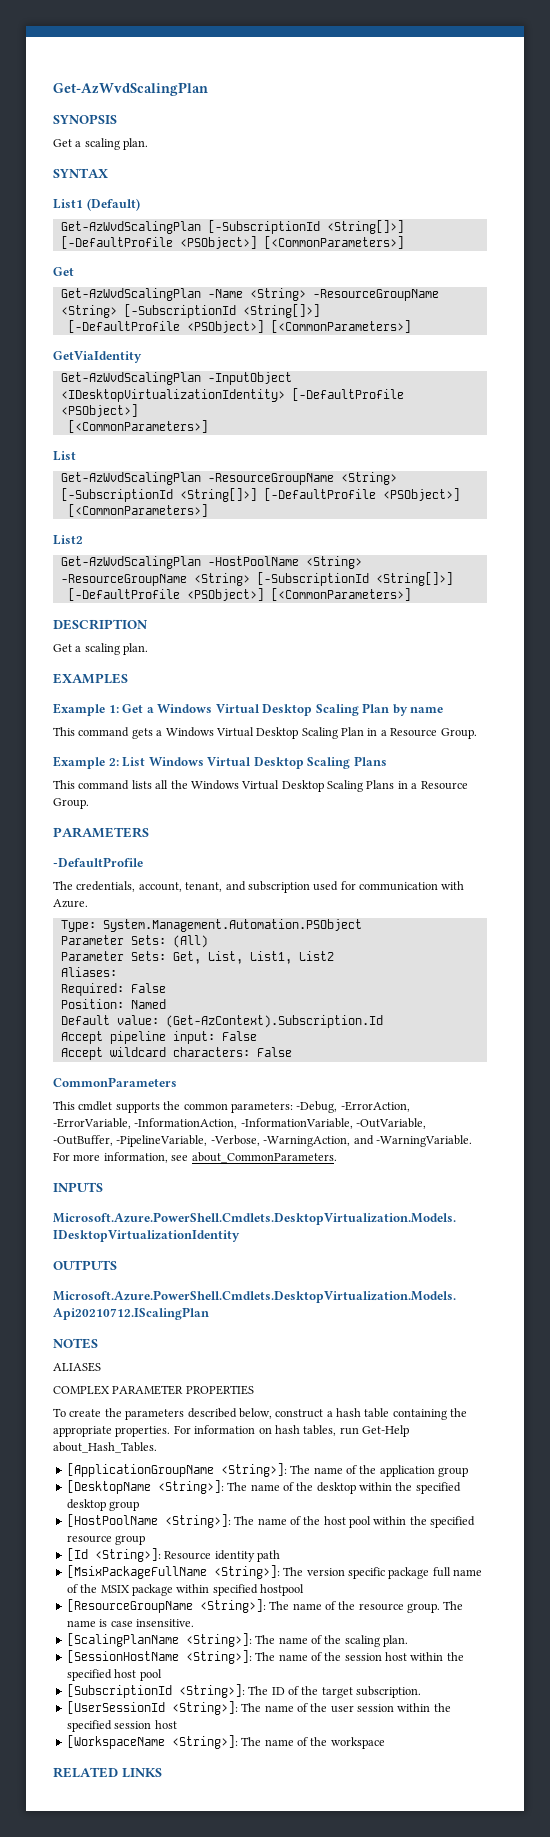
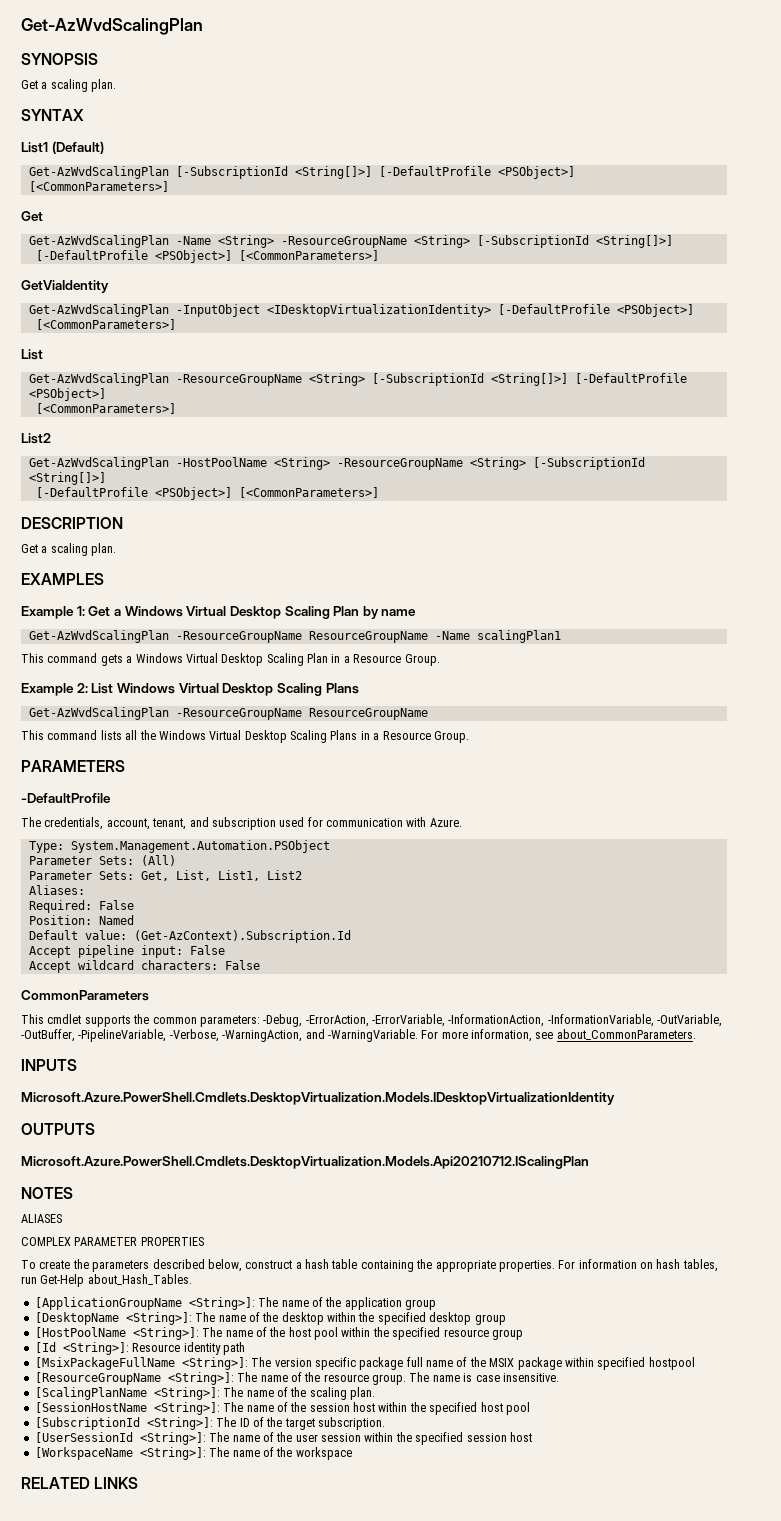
(444, 710) none -> [28,630,561,643] // Get-AzWvdScalingPlan -ResourceGroupName ResourceGroupName -Name scalingPlan1
(387, 761) none -> [28,707,428,720] // Get-AzWvdScalingPlan -ResourceGroupName ResourceGroupName

